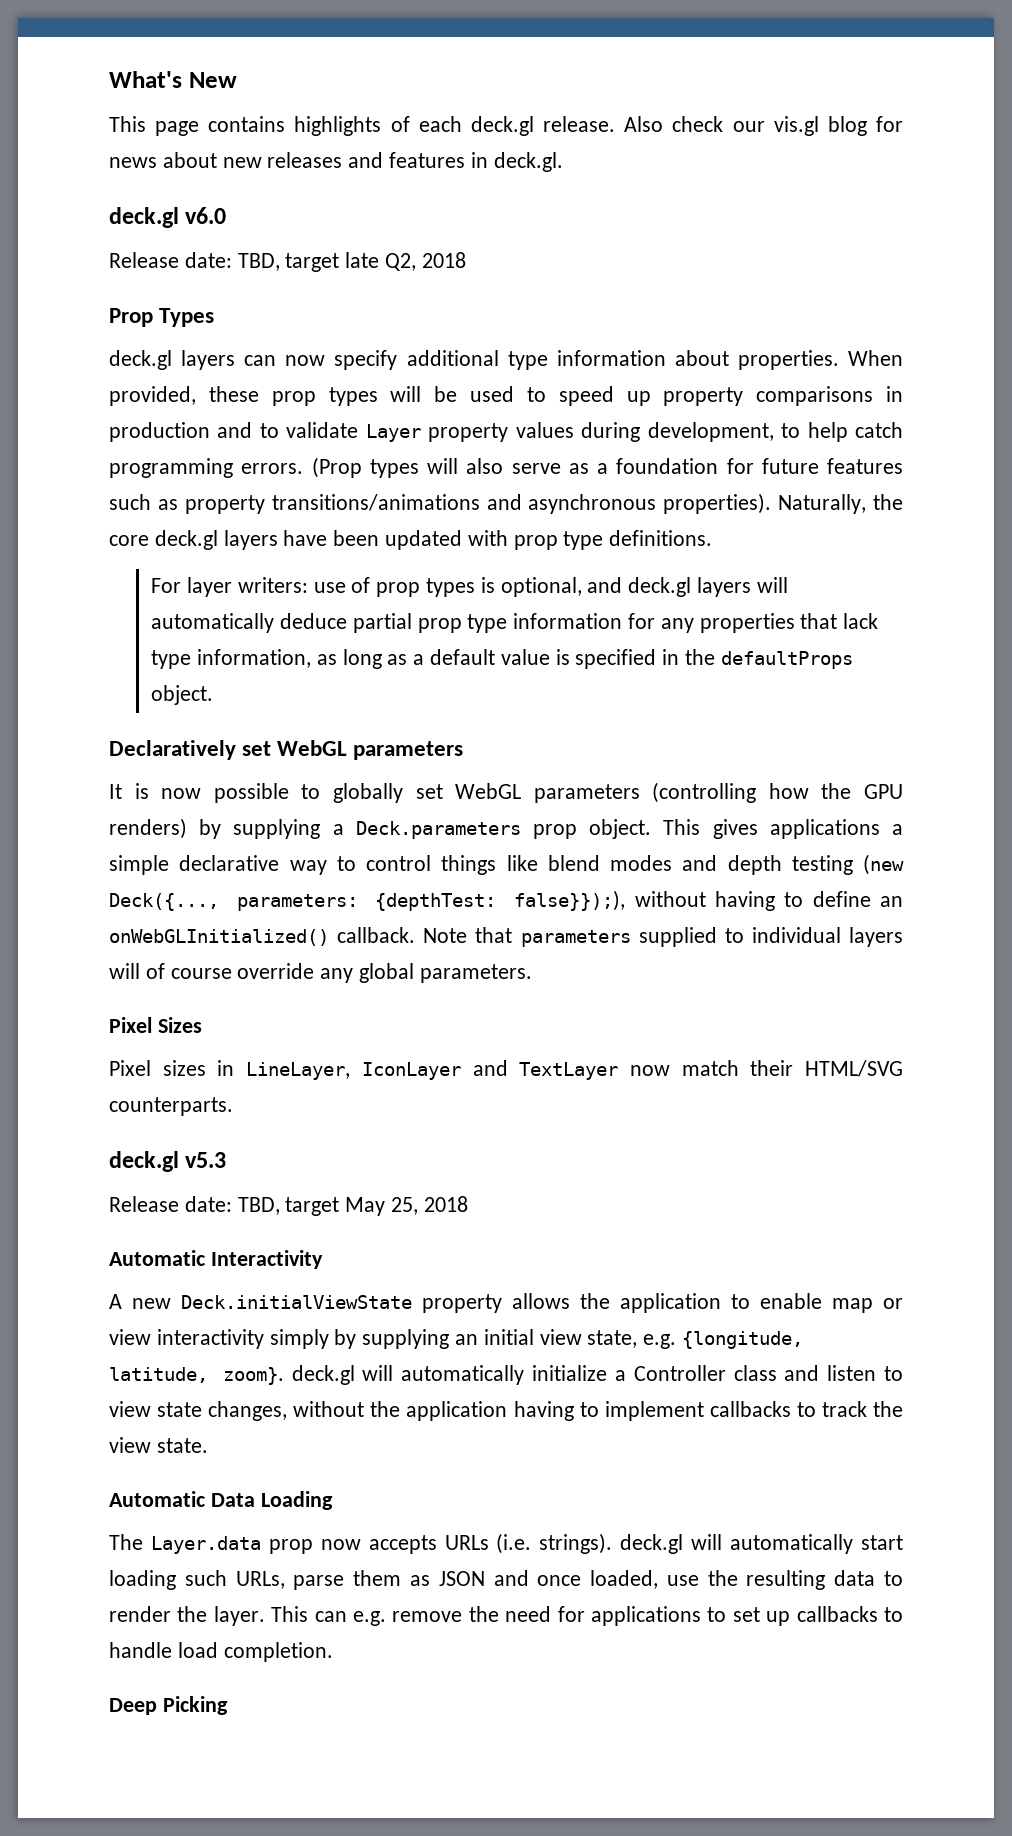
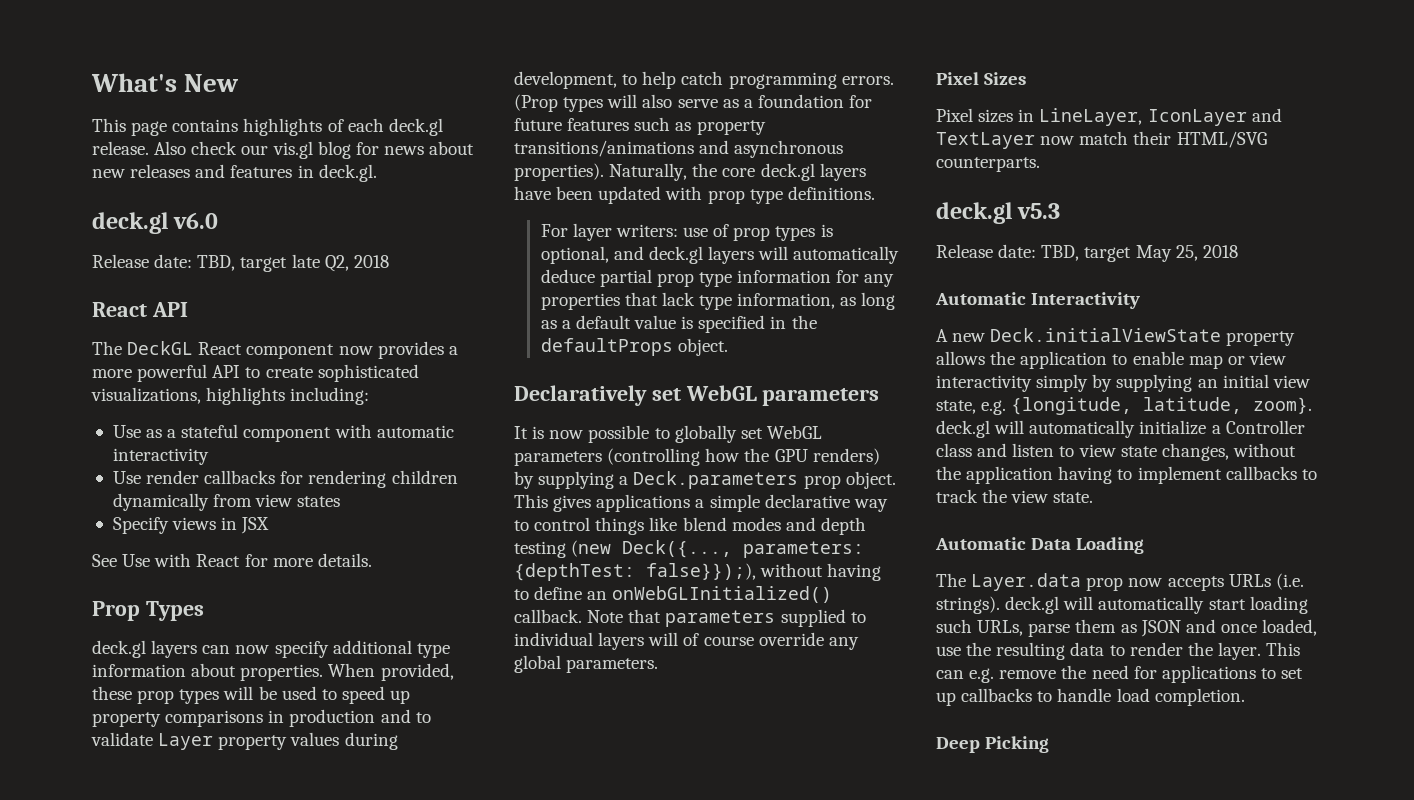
(466, 260) none -> [92,302,188,317] [92,341,458,359] [92,364,419,382] [91,387,370,405] [112,424,454,442] [112,448,209,465] [112,470,458,488] [112,493,341,511] [112,517,270,534] [92,553,372,567] // React API // The DeckGL React component now provides a more powerful API to create sophisticated visualizations, highlights including: // Use as a stateful component with automatic interactivity // Use render callbacks for rendering children dynamically from view states // Specify views in JSX // See Use with React for more details.

